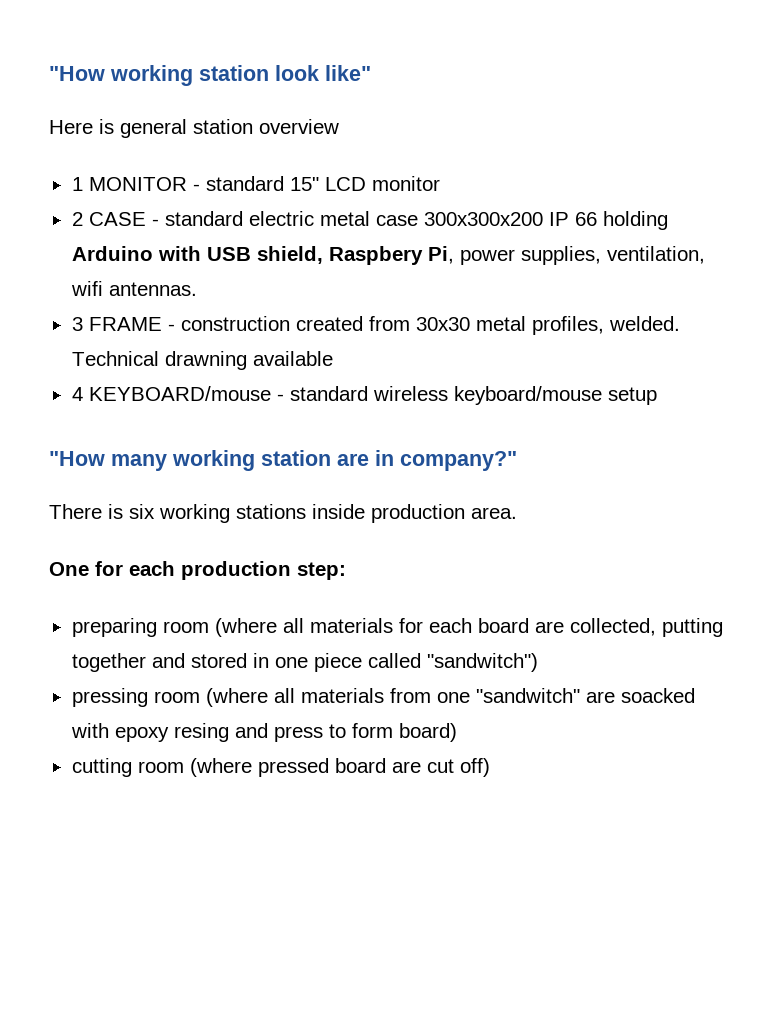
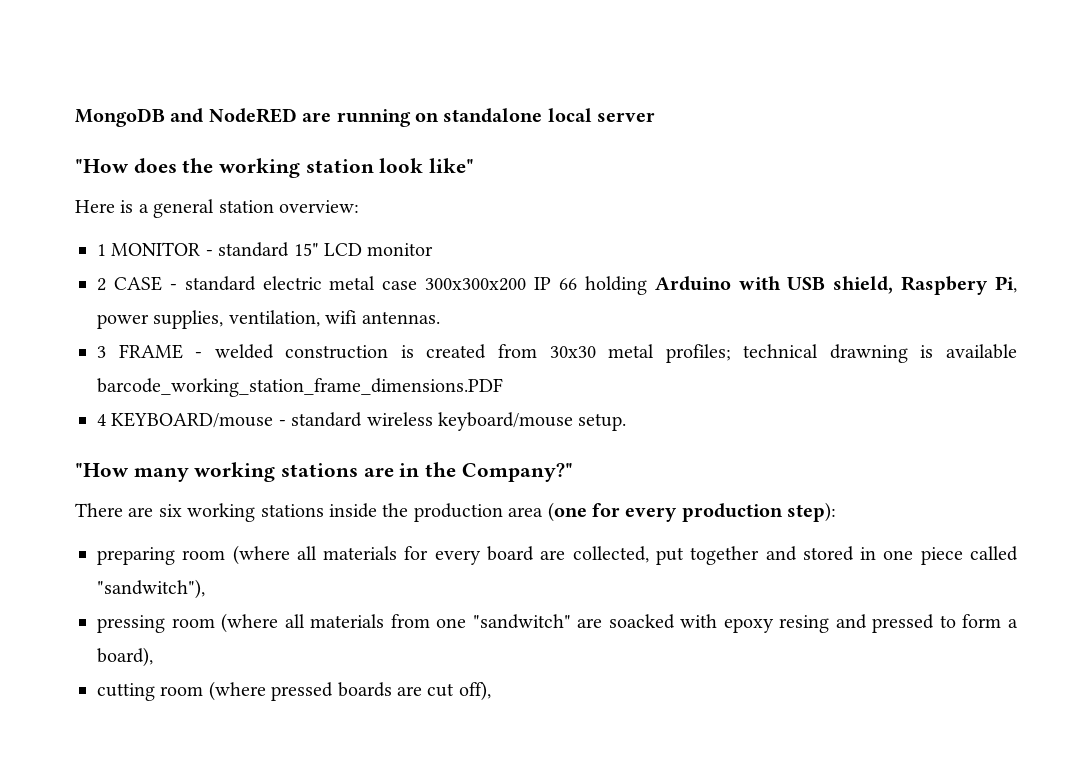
[49,66,105,81] "How -> [75,108,656,127] [75,158,214,173] MongoDB and NodeRED are running on standalone local server // "How does the
(114, 126) none -> [138,204,149,213] a
[259,119,339,134] overview -> [279,200,359,213] overview:
[180,316,290,331] construction -> [214,344,414,359] welded construction is
[531,316,680,335] [71,351,247,370] profiles, welded. Technical drawning -> [665,344,934,363] profiles; technical drawning is
(333, 358) none -> [97,378,503,397] barcode_working_station_frame_dimensions.PDF
[607,387,657,405] setup -> [578,413,627,431] setup.
[261,450,331,466] station -> [281,463,359,477] stations
[400,451,517,471] company?" -> [425,462,573,482] the Company?"
[108,504,123,519] is -> [128,507,154,517] are
[371,504,517,523] [49,561,346,580] production area. // One for each production step: -> [382,502,837,522] the production area (one for every production step):
[428,618,472,633] each -> [434,550,481,565] every
[661,618,723,637] putting -> [655,547,684,565] put
[426,653,538,672] "sandwitch") -> [97,579,205,599] "sandwitch"),
[273,726,323,742] press -> [872,614,935,633] pressed
[398,723,457,742] board) -> [1007,619,1018,628] [97,647,153,667] a board),
[334,758,386,773] board -> [337,682,392,697] boards
[459,758,490,777] off) -> [458,681,491,701] off),

